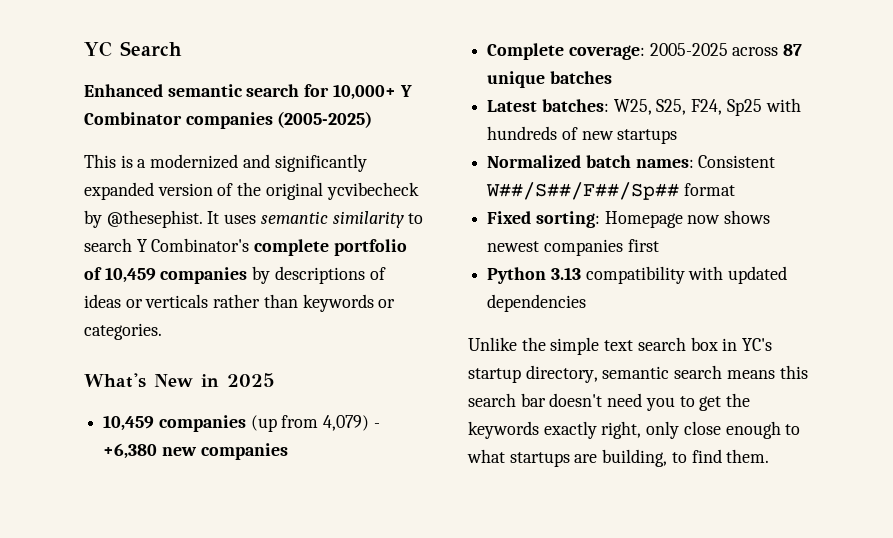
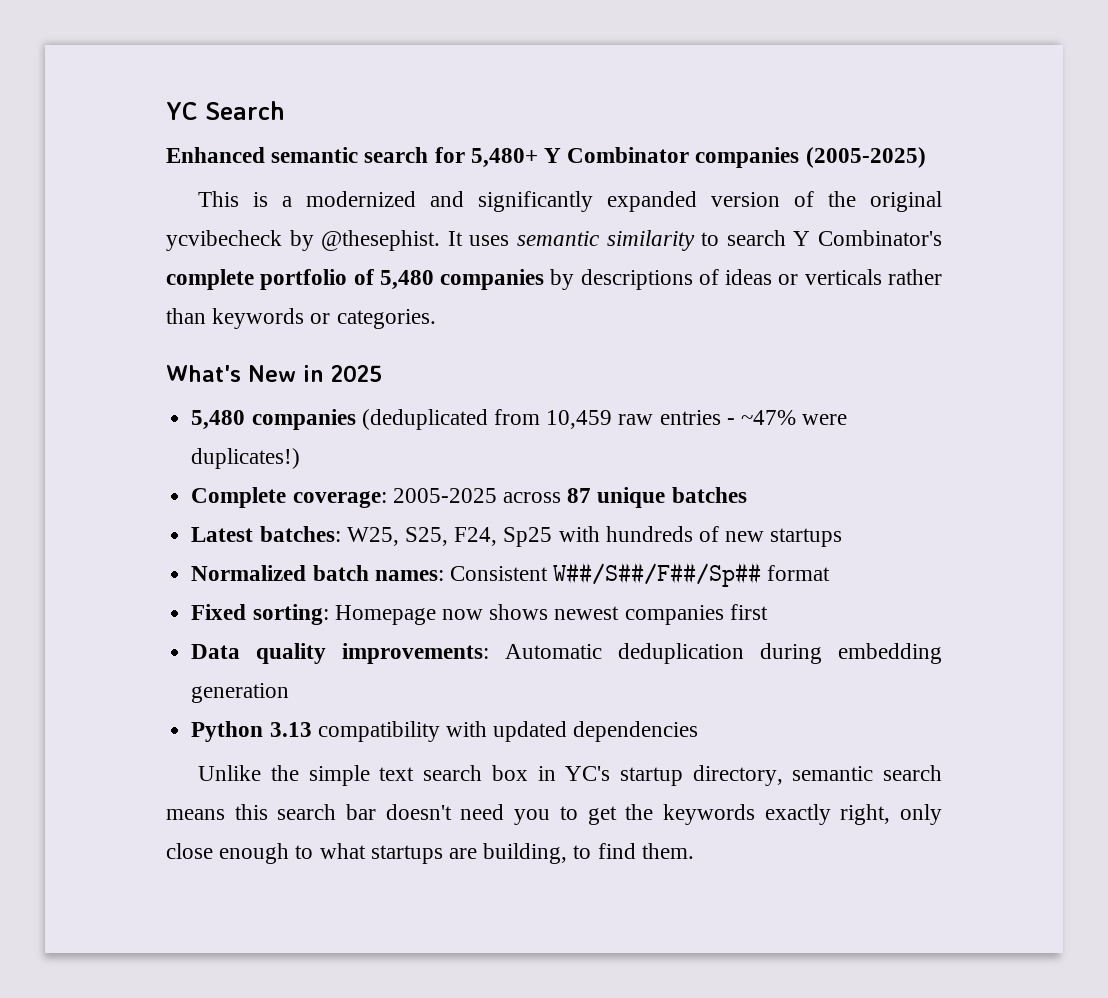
[332,84,396,100] 10,000+ -> [470,148,538,168] 5,480+
[104,267,156,283] 10,459 -> [379,270,434,290] 5,480
[103,415,380,432] [103,443,288,460] 10,459 companies (up from 4,079) - +6,380 new companies -> [191,409,848,430] [191,448,301,469] 5,480 companies (deduplicated from 10,459 raw entries - ~47% were duplicates!)
(659, 245) none -> [191,643,943,664] [191,683,290,703] // Data quality improvements: Automatic deduplication during embedding generation

